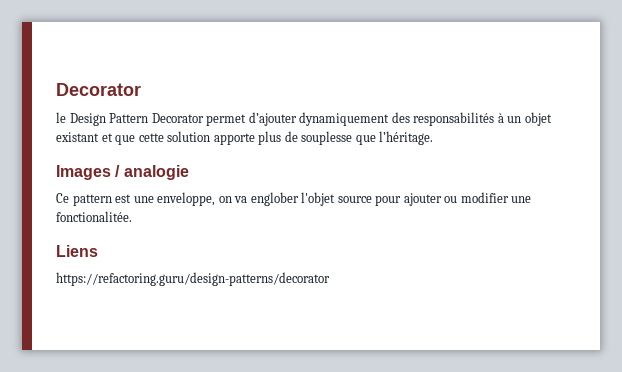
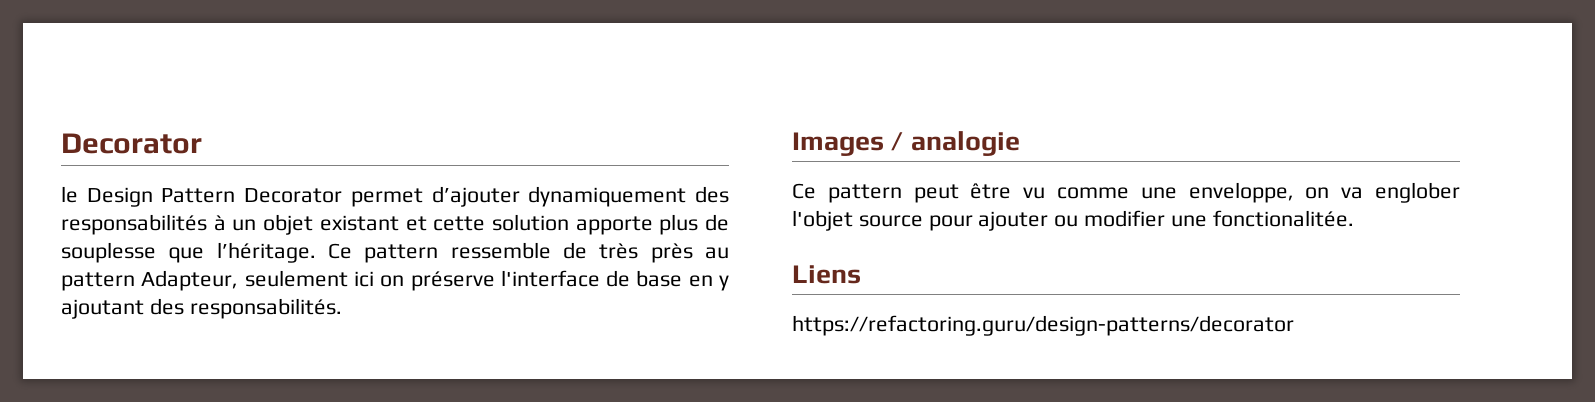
[115,135,136,145] que -> (427, 223) none
(434, 138) none -> [328,242,730,263] [61,270,729,291] [61,298,342,319] Ce pattern ressemble de très près au pattern Adapteur, seulement ici on préserve l'interface de base en y ajoutant des responsabilités.
[115,194,132,203] est -> [913,183,1129,203] peut être vu comme

